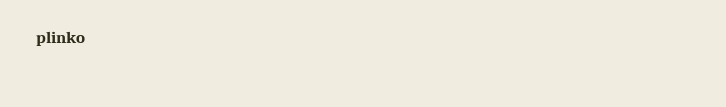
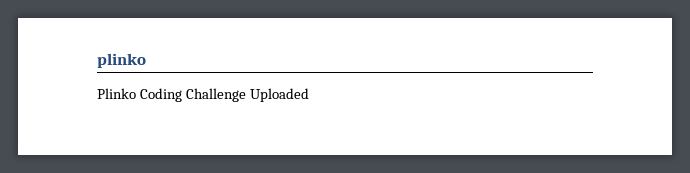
(85, 38) none -> [97,88,309,102] // Plinko Coding Challenge Uploaded

